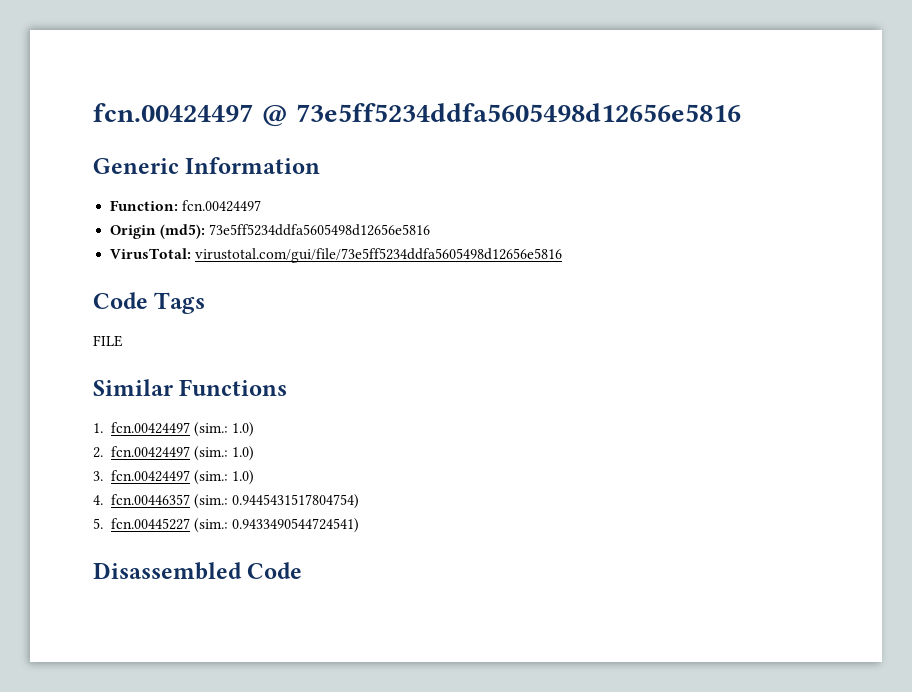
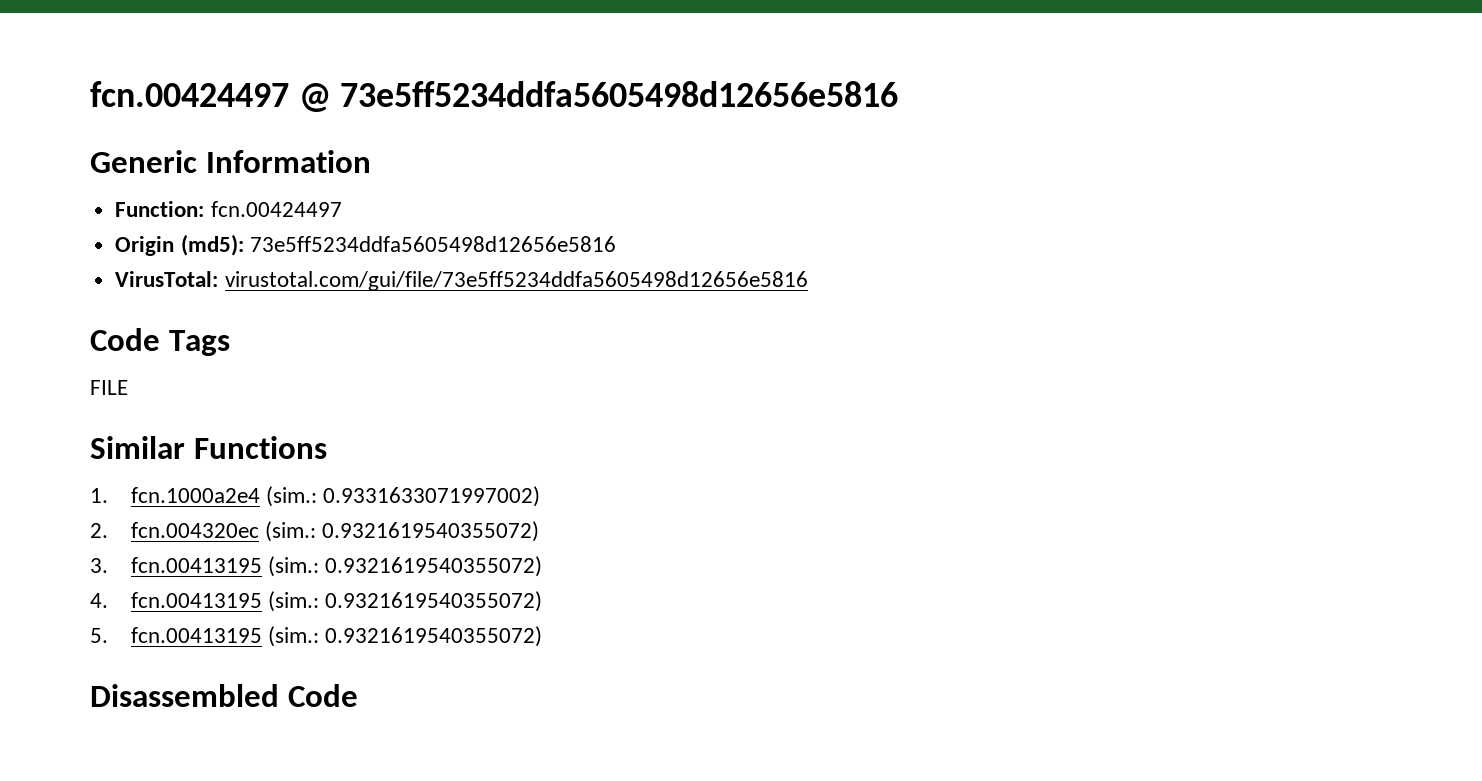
[110,422,255,437] [93,446,255,461] [93,470,255,485] [93,494,360,509] [93,518,360,533] fcn.00424497 (sim.: 1.0) // 2. fcn.00424497 (sim.: 1.0) // 3. fcn.00424497 (sim.: 1.0) // 4. fcn.00446357 (sim.: 0.9445431517804754) // 5. fcn.00445227 (sim.: 0.9433490544724541) -> [130,486,541,507] [90,521,540,542] [90,556,543,577] [90,591,543,612] [90,626,543,647] fcn.1000a2e4 (sim.: 0.9331633071997002) // 2. fcn.004320ec (sim.: 0.9321619540355072) // 3. fcn.00413195 (sim.: 0.9321619540355072) // 4. fcn.00413195 (sim.: 0.9321619540355072) // 5. fcn.00413195 (sim.: 0.9321619540355072)

